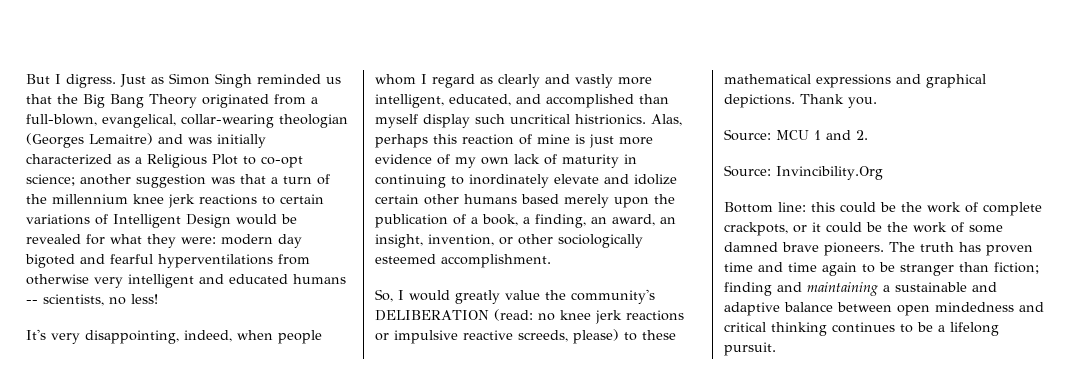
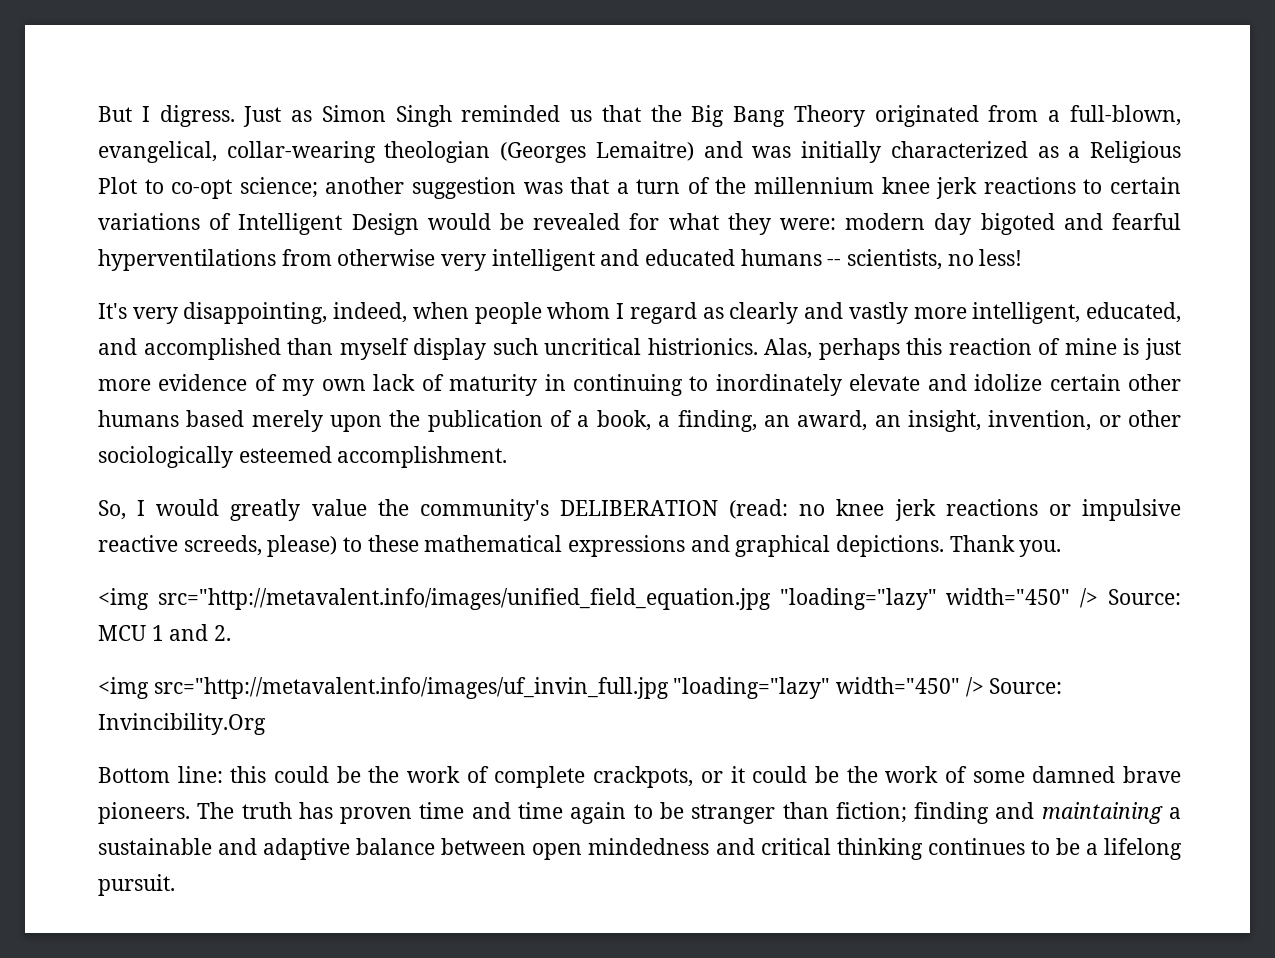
(877, 102) none -> [98,588,1099,610] <img src="http://metavalent.info/images/unified_field_equation.jpg "loading="lazy" width="450" />
(868, 135) none -> [98,677,984,699] <img src="http://metavalent.info/images/uf_invin_full.jpg "loading="lazy" width="450" />

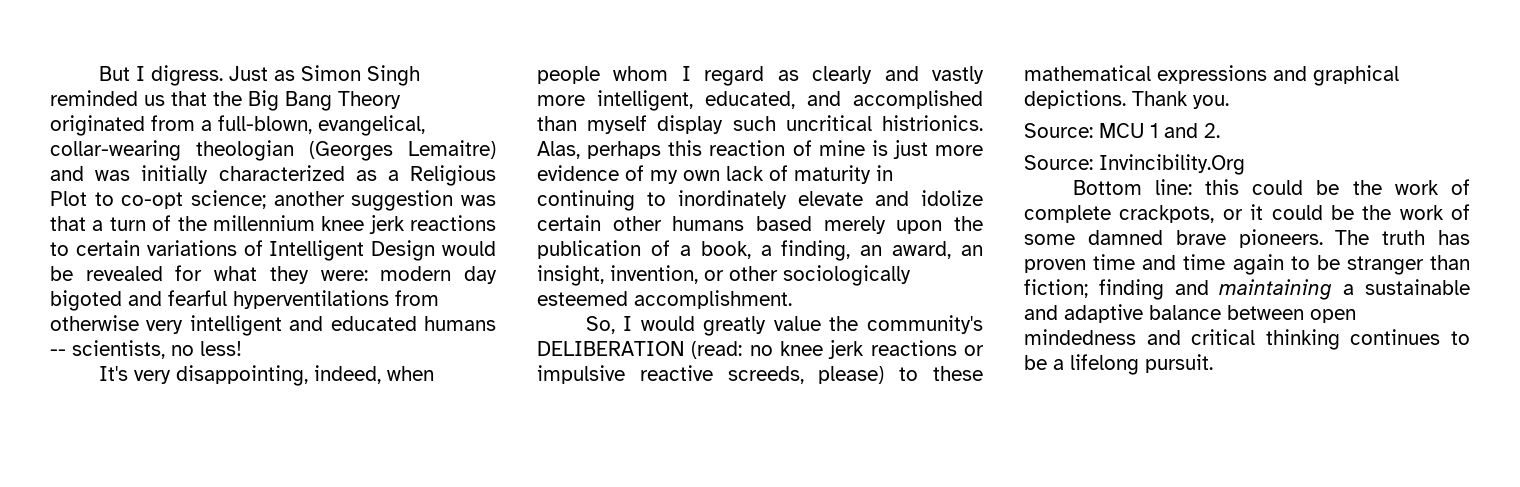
[98,588,1099,610] <img src="http://metavalent.info/images/unified_field_equation.jpg "loading="lazy" width="450" /> -> (1229, 102) none
[98,677,984,699] <img src="http://metavalent.info/images/uf_invin_full.jpg "loading="lazy" width="450" /> -> (1220, 130) none

